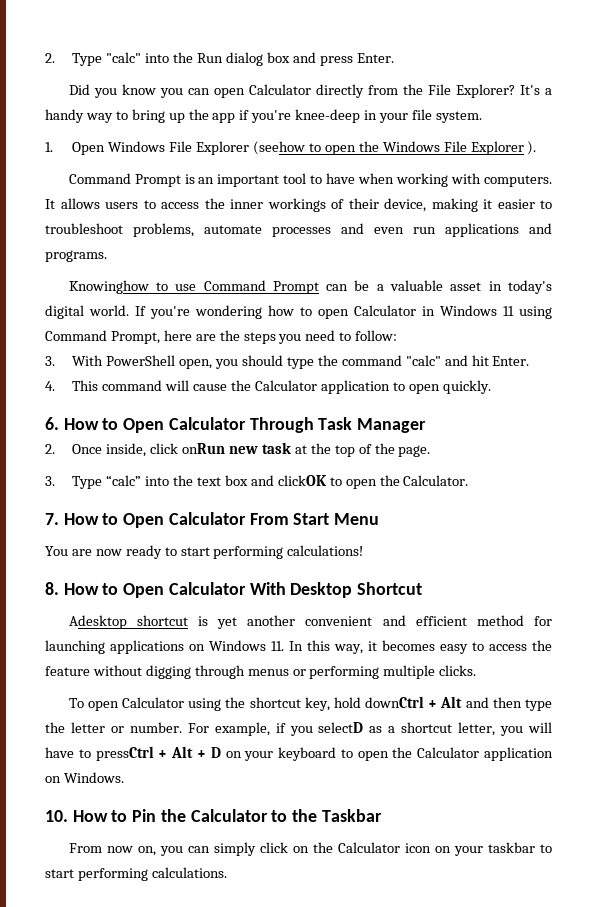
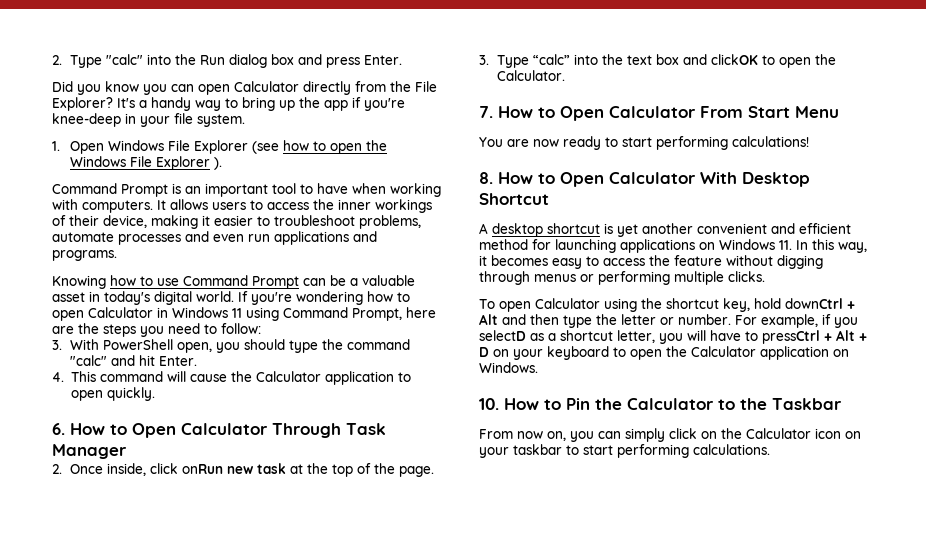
[253,141,306,155] (seehow -> [251,140,309,154] (see how
[68,280,149,294] Knowinghow -> [52,275,136,289] Knowing how
[68,615,127,629] Adesktop -> [479,223,543,237] A desktop

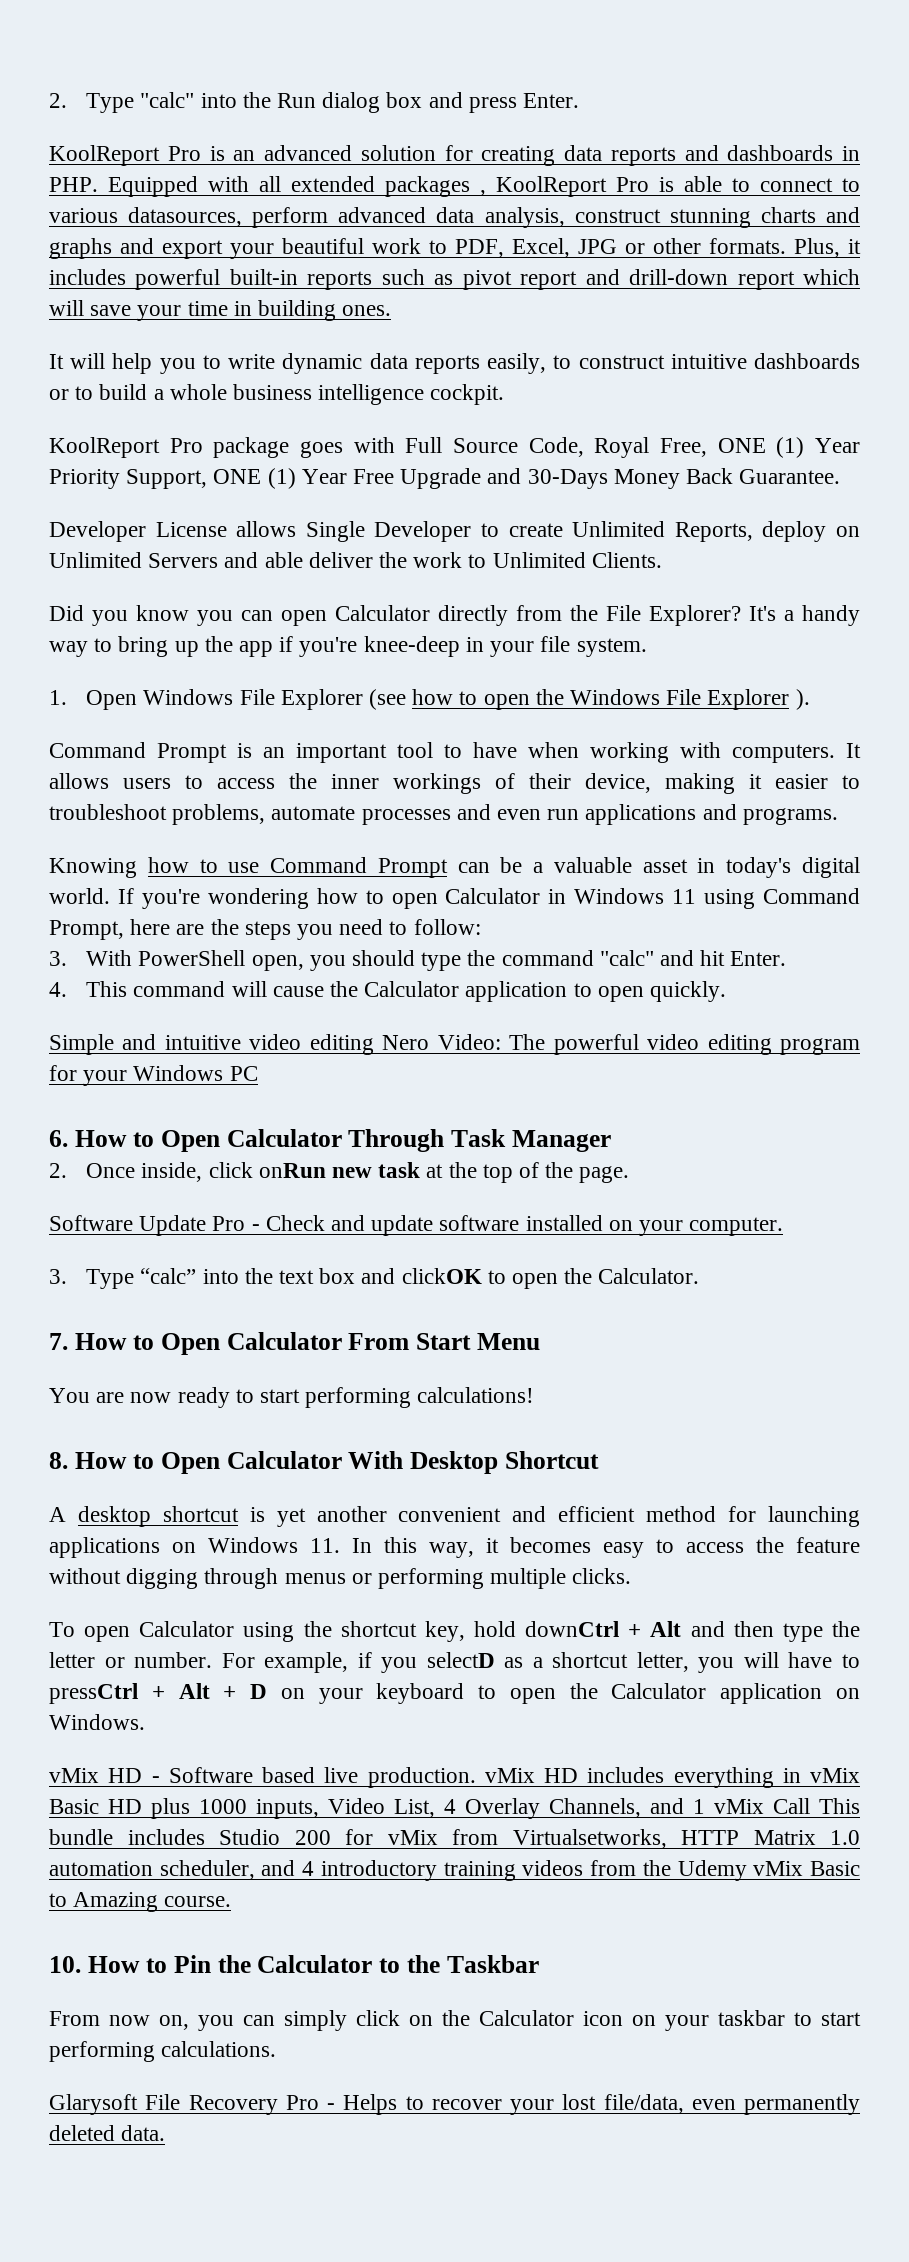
(402, 60) none -> [49,145,860,166] [49,176,860,197] [49,207,860,228] [49,238,861,259] [49,269,860,290] [49,300,392,321] [49,353,861,374] [49,384,505,405] [49,437,860,458] [49,468,841,489] [49,521,861,542] [49,552,662,568] // KoolReport Pro is an advanced solution for creating data reports and dashboards in PHP. Equipped with all extended packages , KoolReport Pro is able to connect to various datasources, perform advanced data analysis, construct stunning charts and graphs and export your beautiful work to PDF, Excel, JPG or other formats. Plus, it includes powerful built-in reports such as pivot report and drill-down report which will save your time in building ones. // It will help you to write dynamic data reports easily, to construct intuitive dashboards or to build a whole business intelligence cockpit. // KoolReport Pro package goes with Full Source Code, Royal Free, ONE (1) Year Priority Support, ONE (1) Year Free Upgrade and 30-Days Money Back Guarantee. // Developer License allows Single Developer to create Unlimited Reports, deploy on Unlimited Servers and able deliver the work to Unlimited Clients.
(155, 394) none -> [49,1034,860,1055] [49,1065,258,1086] // Simple and intuitive video editing Nero Video: The powerful video editing program for your Windows PC
(434, 471) none -> [49,1215,784,1236] // Software Update Pro - Check and update software installed on your computer.
(538, 367) none -> [49,1767,860,1788] [49,1798,860,1819] [49,1829,860,1849] [49,1860,861,1881] [49,1892,232,1912] // vMix HD - Software based live production. vMix HD includes everything in vMix Basic HD plus 1000 inputs, Video List, 4 Overlay Channels, and 1 vMix Call This bundle includes Studio 200 for vMix from Virtualsetworks, HTTP Matrix 1.0 automation scheduler, and 4 introductory training videos from the Udemy vMix Basic to Amazing course.
(770, 449) none -> [49,2094,860,2115] [49,2125,166,2141] // Glarysoft File Recovery Pro - Helps to recover your lost file/data, even permanently deleted data.

